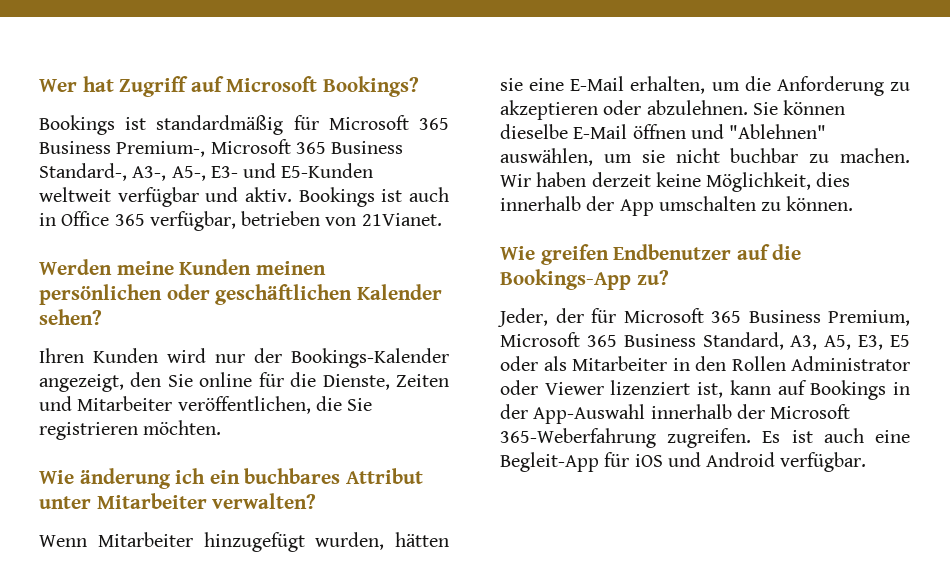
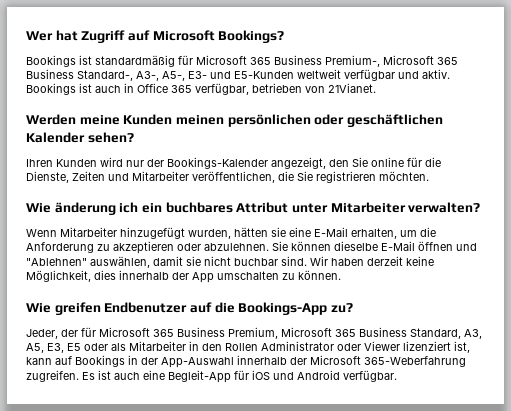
[603,154,632,163] um -> [153,256,183,266] damit
[809,148,910,163] zu machen. -> [281,256,307,266] sind.

